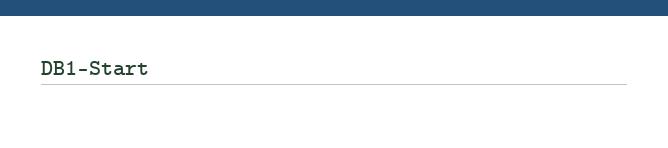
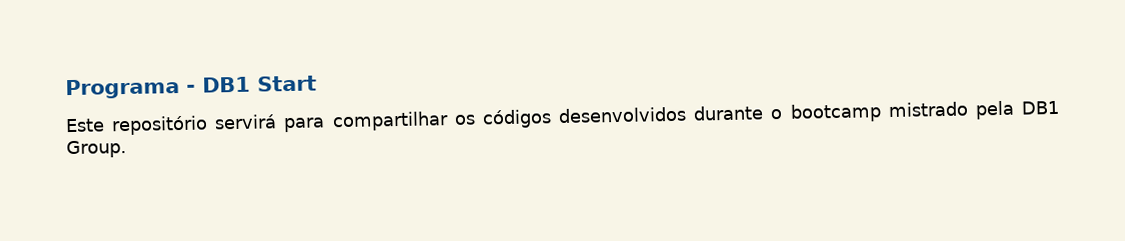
[41,61,149,76] DB1-Start -> [65,75,317,100] [65,100,1059,136] [66,139,127,159] Programa - DB1 Start // Este repositório servirá para compartilhar os códigos desenvolvidos durante o bootcamp mistrado pela DB1 Group.

